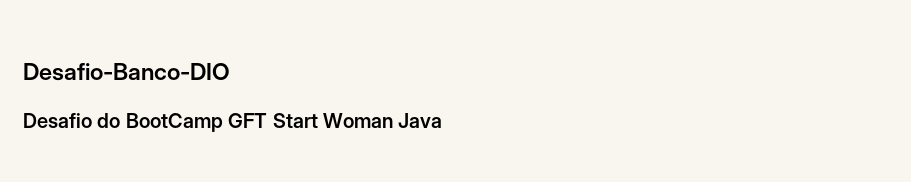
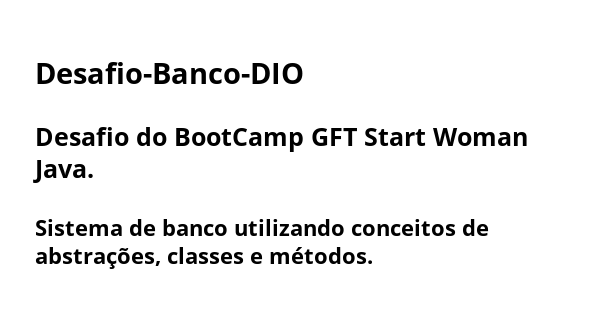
[398,113,443,128] Java -> [33,160,94,183] [35,219,489,236] [35,247,373,269] Java. // Sistema de banco utilizando conceitos de abstrações, classes e métodos.

